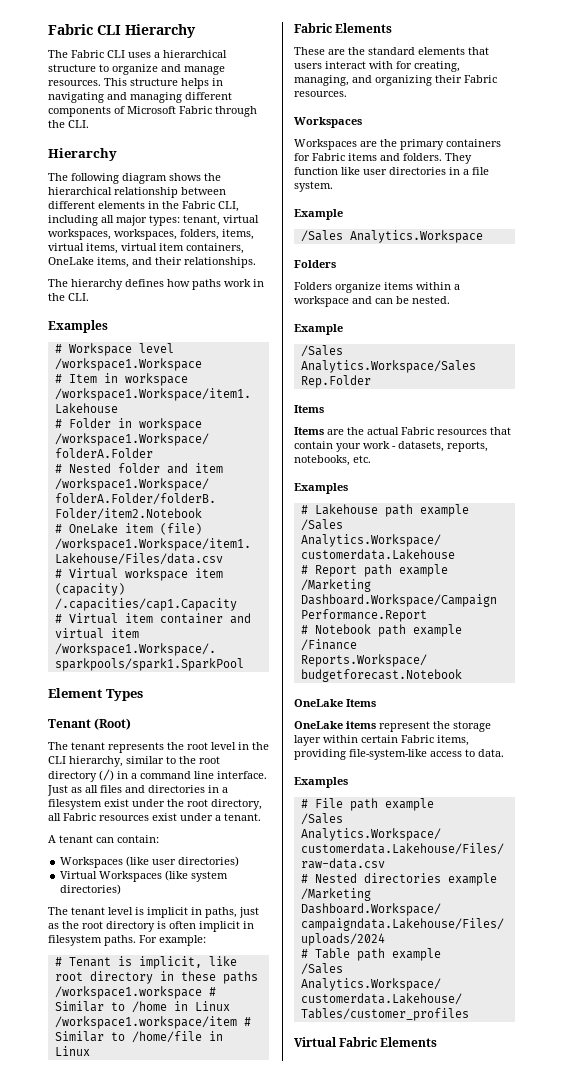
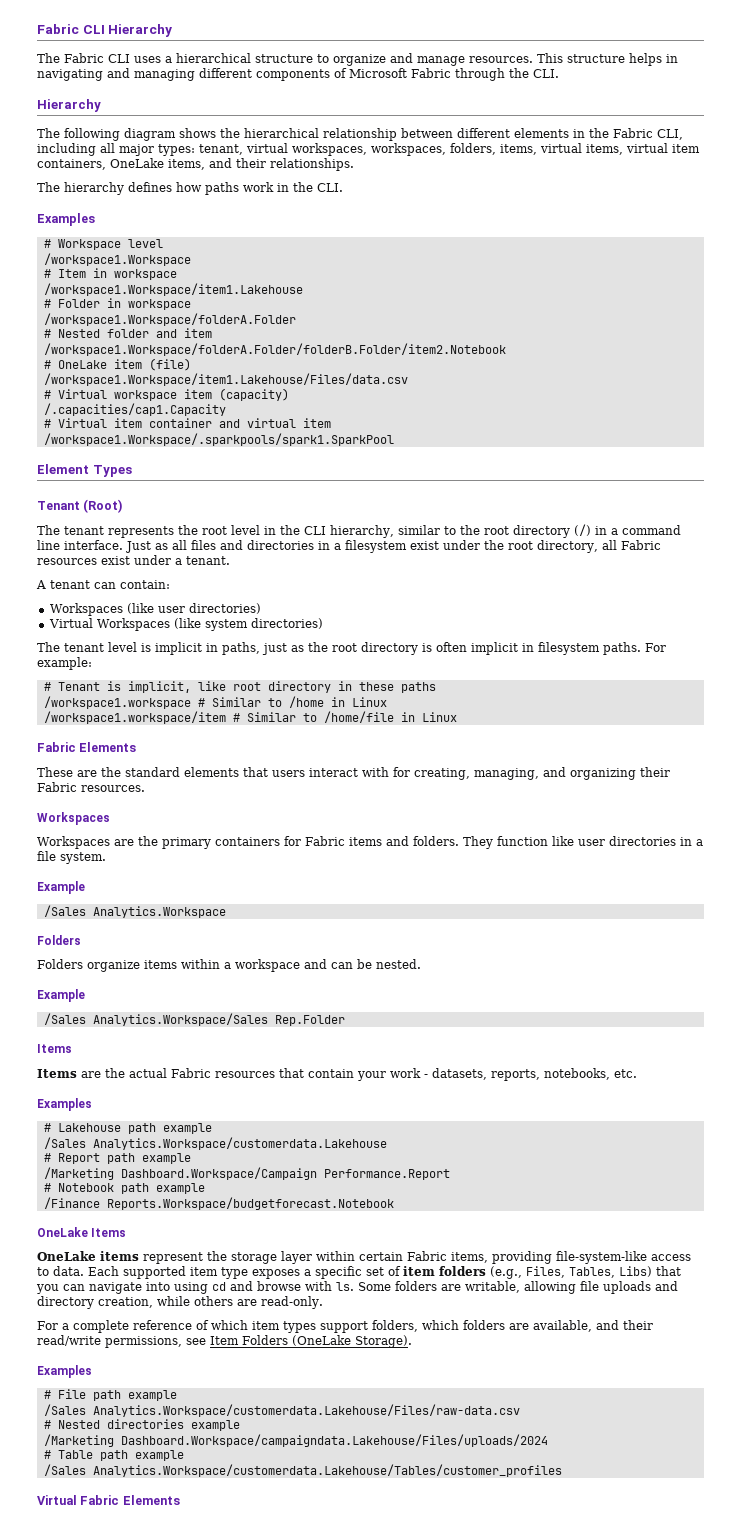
(504, 753) none -> [88,1266,681,1279] [36,1281,678,1294] [37,1296,323,1309] [37,1320,653,1333] [37,1335,412,1348] Each supported item type exposes a specific set of item folders (e.g., Files, Tables, Libs) that you can navigate into using cd and browse with ls. Some folders are writable, allowing file uploads and directory creation, while others are read-only. // For a complete reference of which item types support folders, which folders are available, and their read/write permissions, see Item Folders (OneLake Storage).

